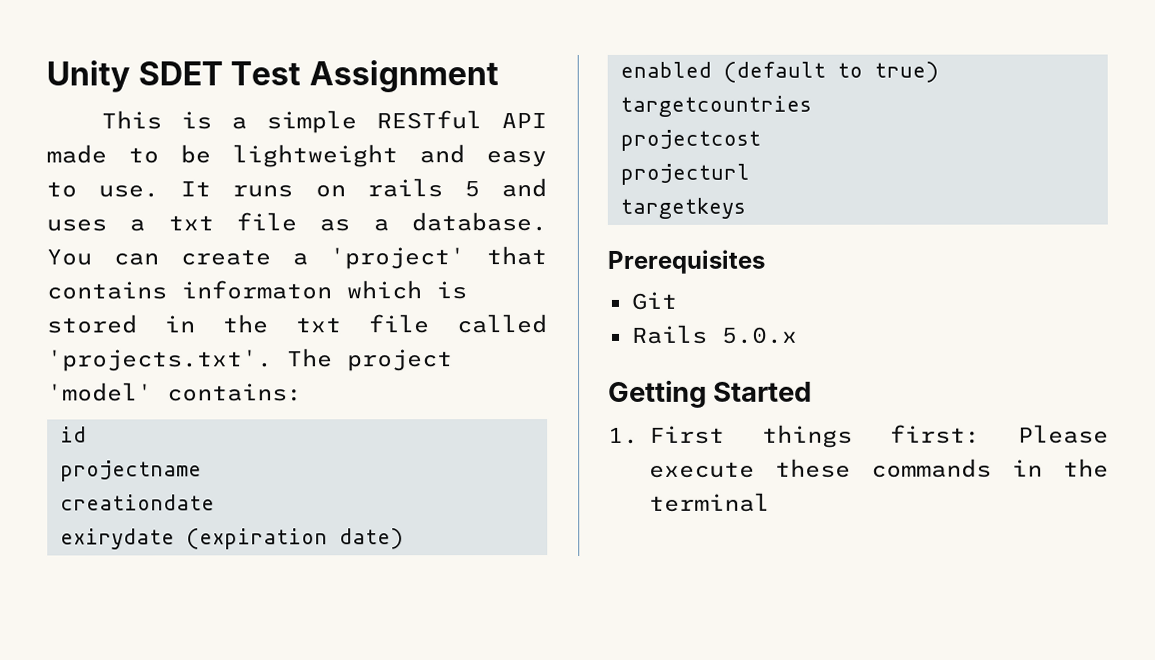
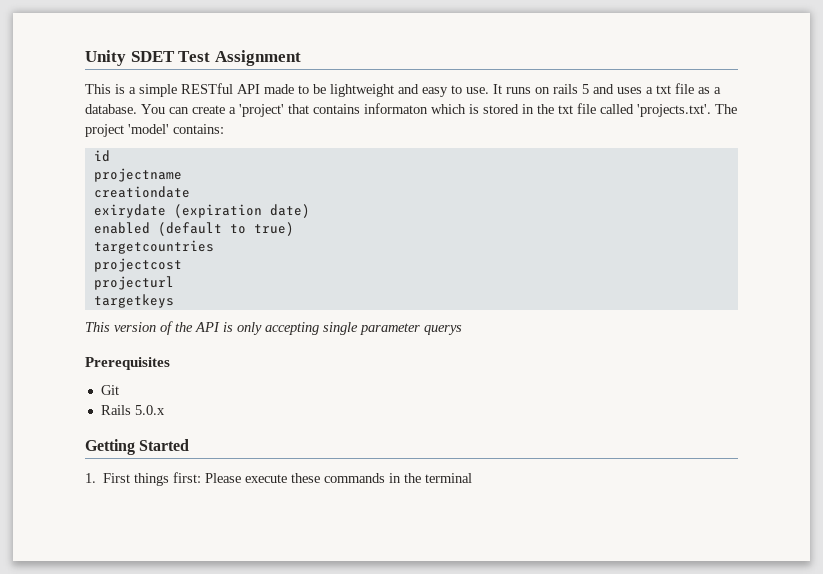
(746, 208) none -> [85,321,462,335] // This version of the API is only accepting single parameter querys

